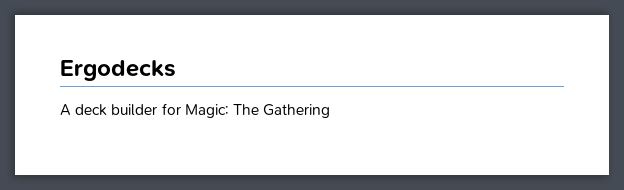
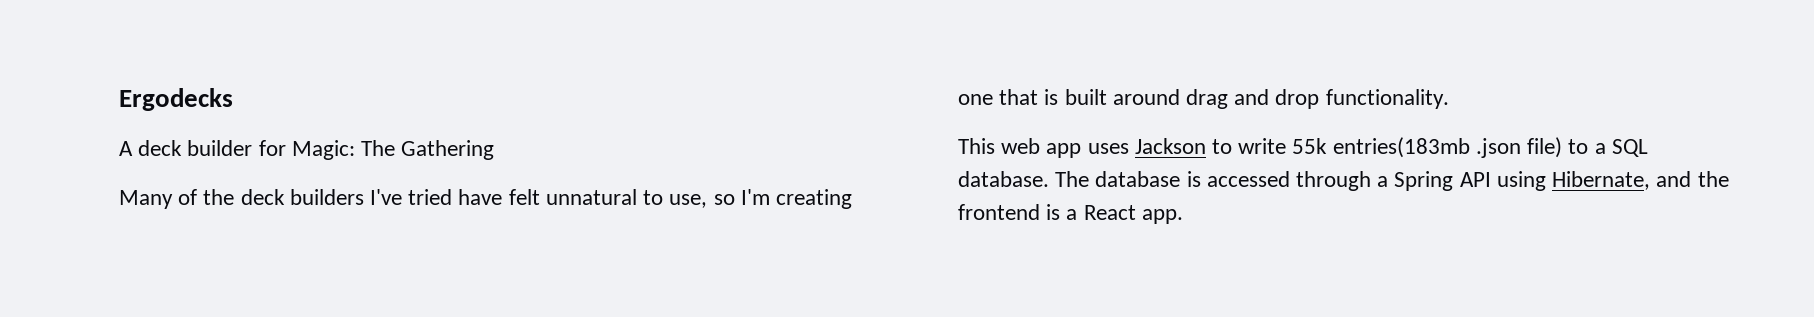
(331, 111) none -> [119,189,852,209] [958,89,1449,109] [958,137,1648,158] [958,171,1729,191] [958,204,1183,224] // Many of the deck builders I've tried have felt unnatural to use, so I'm creating one that is built around drag and drop functionality. // This web app uses Jackson to write 55k entries(183mb .json file) to a SQL database. The database is accessed through a Spring API using Hibernate, and the frontend is a React app.

